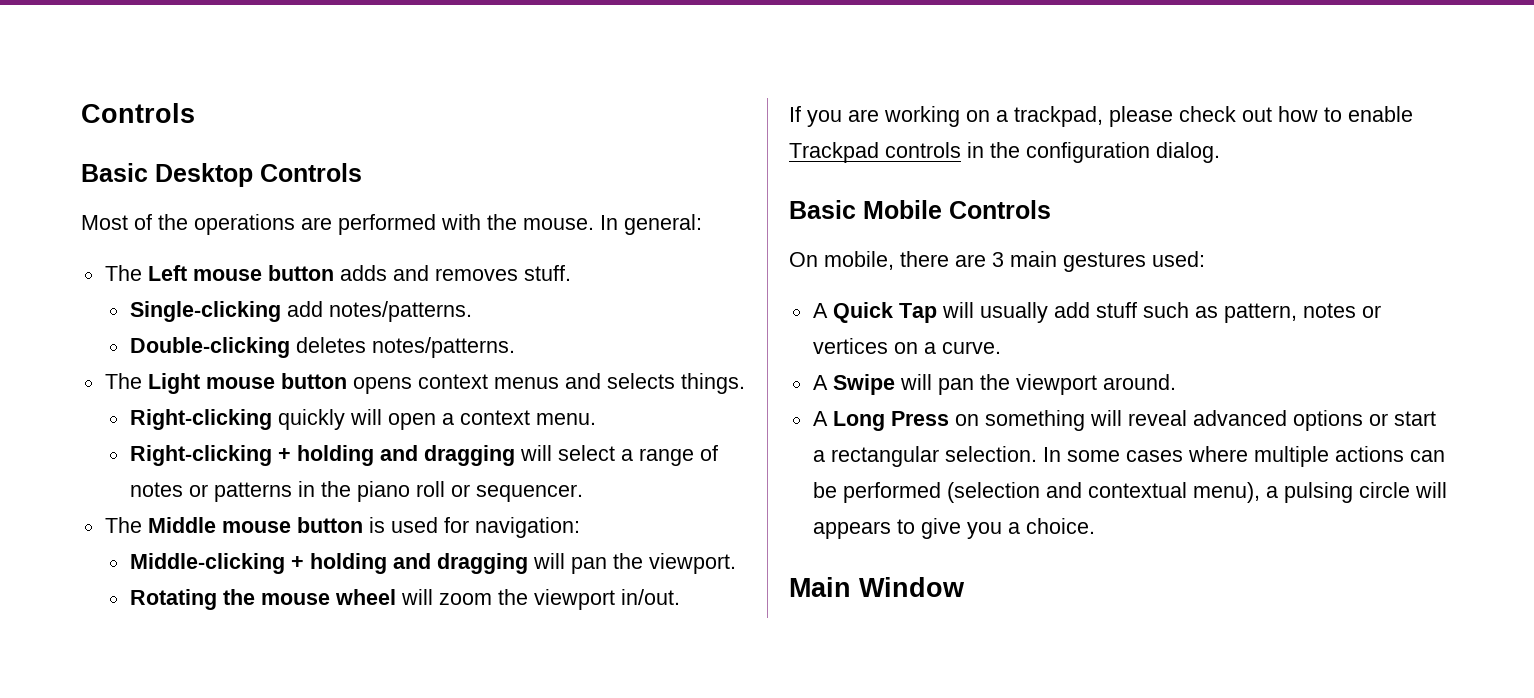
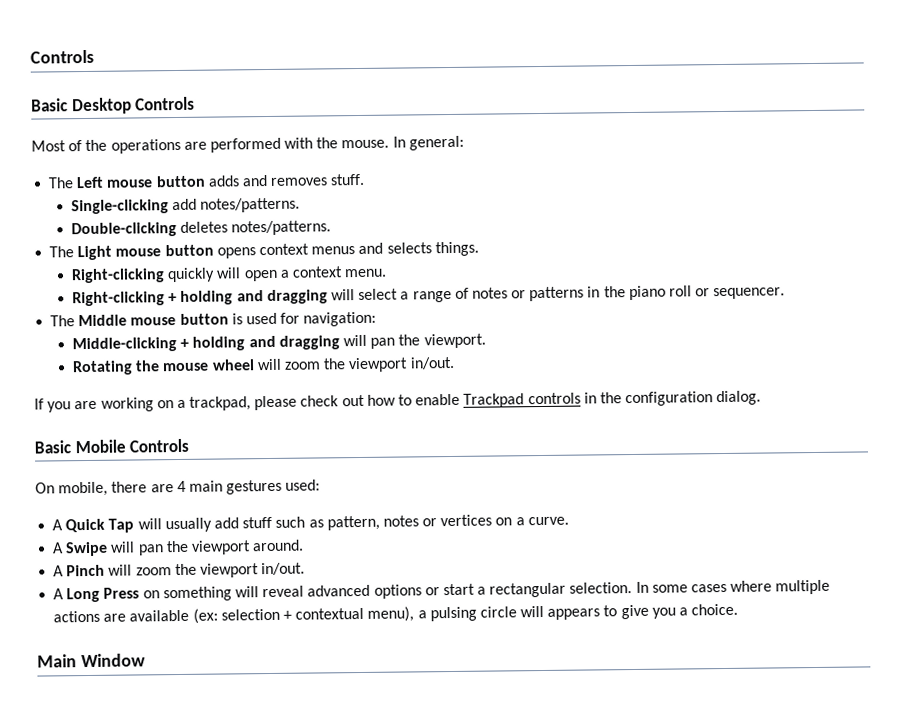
[992,252,1004,267] 3 -> [176,480,186,493] 4
(1176, 382) none -> [53,562,306,578] // A Pinch will zoom the viewport in/out.
[1409,450,1445,462] [812,482,1082,503] can be performed (selection and -> [103,608,292,624] are available (ex: selection +

